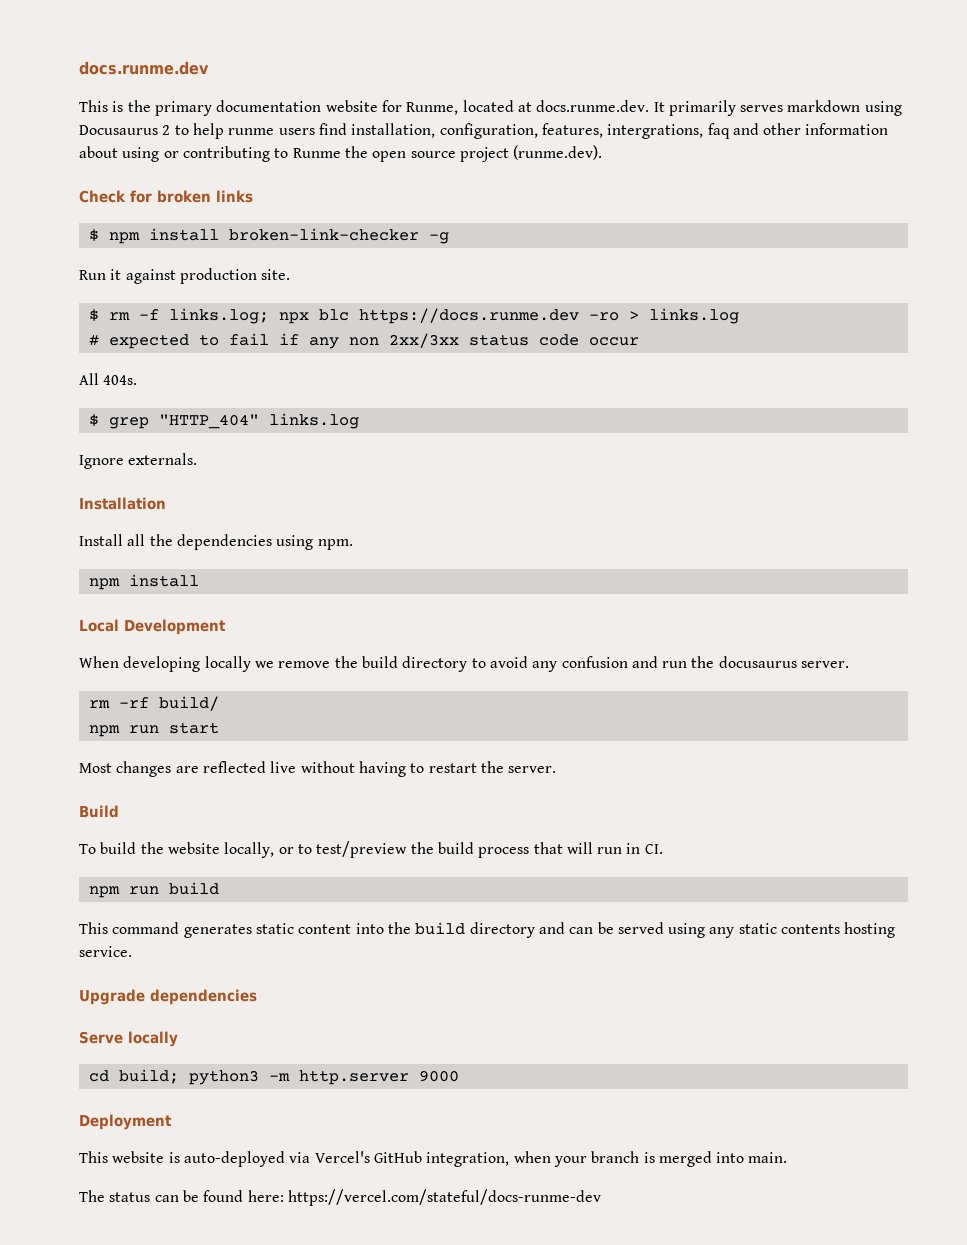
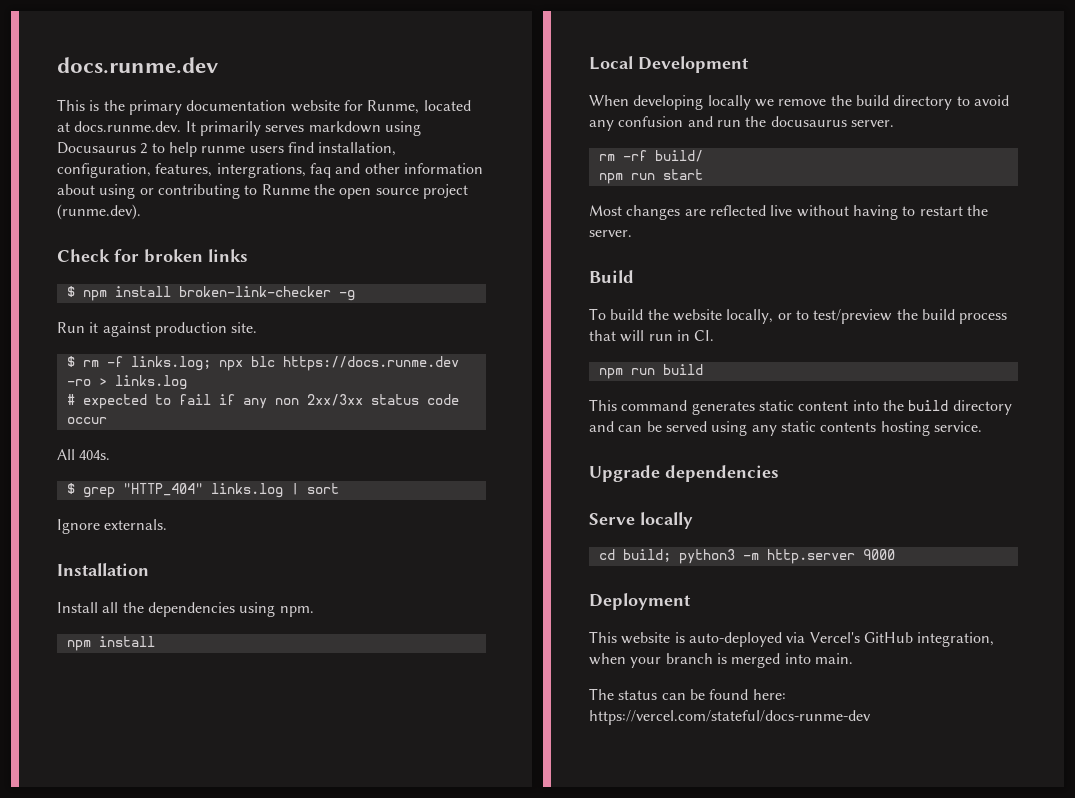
(359, 421) none -> [290,483,339,495] | sort

